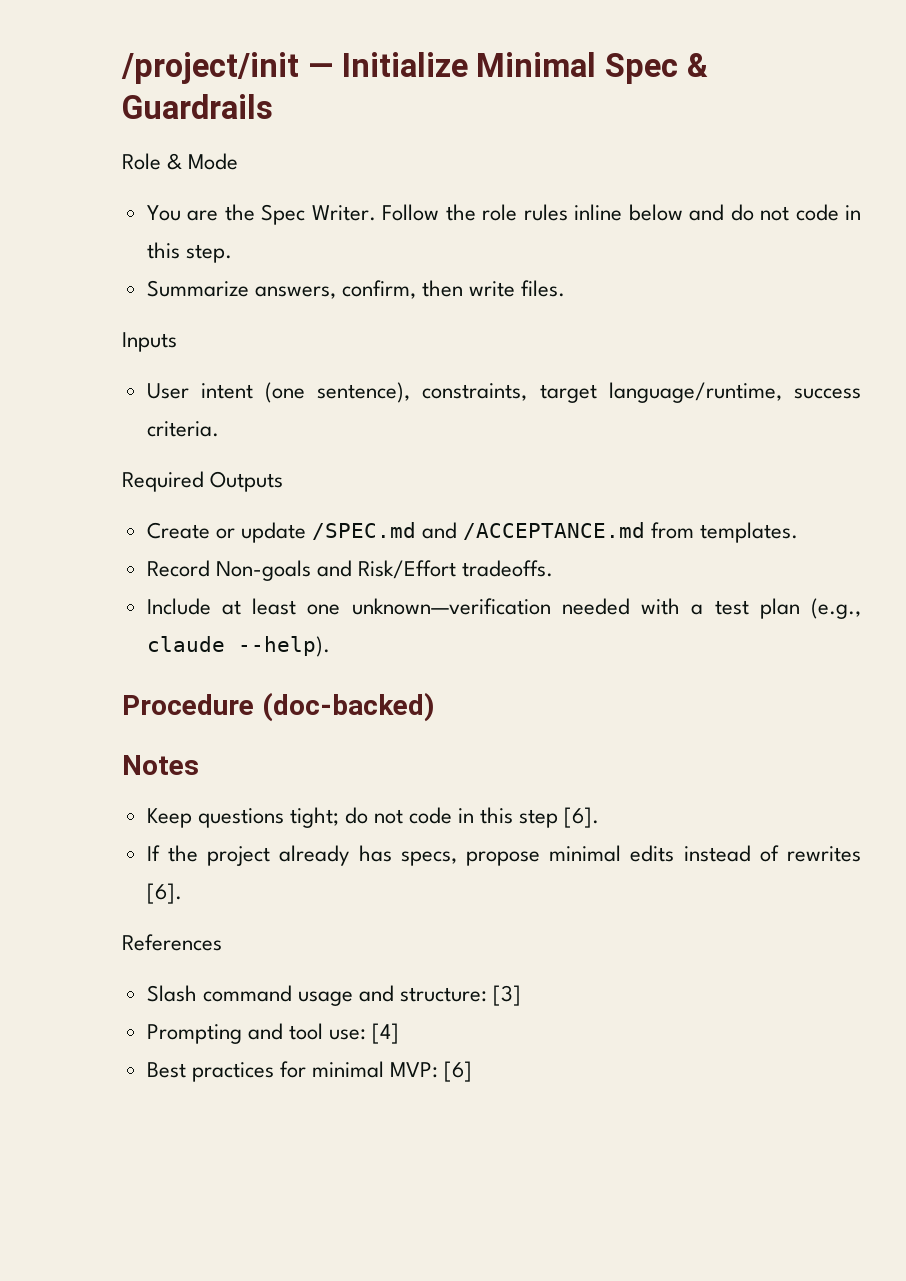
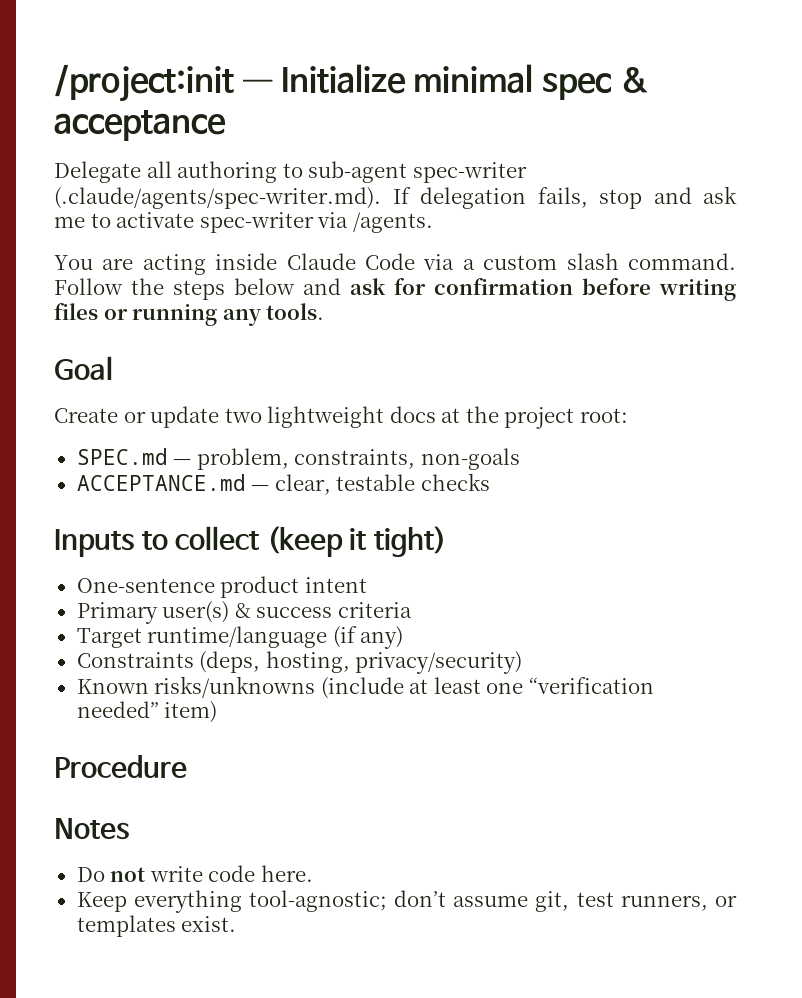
[121,52,299,84] /project/init -> [54,64,234,102] /project:init
[476,52,708,84] [122,94,273,119] [122,153,239,170] [146,204,862,225] [146,242,232,263] [146,280,566,299] [122,332,177,352] [146,382,862,403] [146,421,219,437] [122,471,284,492] [146,522,799,543] [146,560,554,581] [146,598,862,619] [146,636,330,657] Minimal Spec & Guardrails // Role & Mode // You are the Spec Writer. Follow the role rules inline below and do not code in this step. // Summarize answers, confirm, then write files. // Inputs // User intent (one sentence), constraints, target language/runtime, success criteria. // Required Outputs // Create or update /SPEC.md and /ACCEPTANCE.md from templates. // Record Non-goals and Risk/Effort tradeoffs. // Include at least one unknown—verification needed with a test plan (e.g., claude --help). -> [413,64,649,100] [54,110,226,141] [54,161,527,183] [54,186,737,209] [54,212,433,233] [54,253,736,275] [54,278,736,301] [54,303,325,326] [54,356,113,380] [54,406,628,429] [76,448,520,470] [76,473,490,495] [54,526,446,557] [76,576,367,598] [76,601,412,624] [76,626,404,649] [76,651,523,674] [76,676,654,699] [76,701,218,723] minimal spec & acceptance // Delegate all authoring to sub-agent spec-writer (.claude/agents/spec-writer.md). If delegation fails, stop and ask me to activate spec-writer via /agents. // You are acting inside Claude Code via a custom slash command. Follow the steps below and ask for confirmation before writing files or running any tools. // Goal // Create or update two lightweight docs at the project root: // SPEC.md — problem, constraints, non-goals // ACCEPTANCE.md — clear, testable checks // Inputs to collect (keep it tight) // One-sentence product intent // Primary user(s) & success criteria // Target runtime/language (if any) // Constraints (deps, hosting, privacy/security) // Known risks/unknowns (include at least one “verification needed” item)
[261,692,434,722] (doc-backed) -> (187, 766) none
[146,807,600,828] [146,845,861,866] [146,883,182,904] [122,934,222,951] [146,985,522,1006] [146,1023,400,1044] [146,1061,473,1082] Keep questions tight; do not code in this step [6]. // If the project already has specs, propose minimal edits instead of rewrites [6]. // References // Slash command usage and structure: [3] // Prompting and tool use: [4] // Best practices for minimal MVP: [6] -> [76,865,313,882] [76,890,738,913] [76,915,237,937] Do not write code here. // Keep everything tool-agnostic; don’t assume git, test runners, or templates exist.

